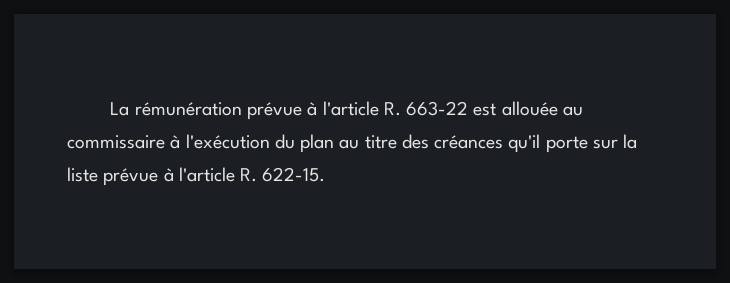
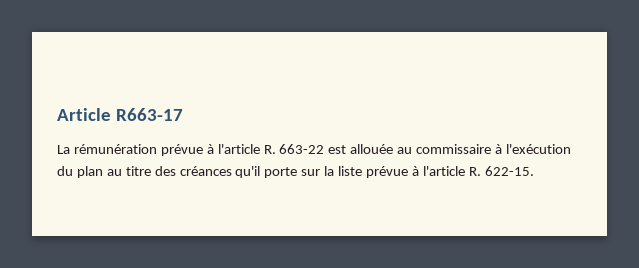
(110, 109) none -> [57,108,183,121] Article R663-17 //

